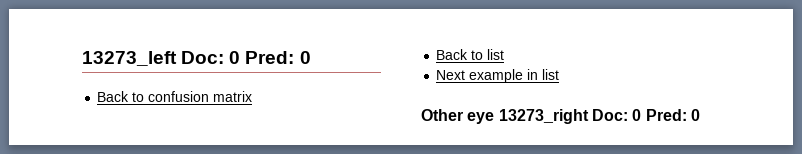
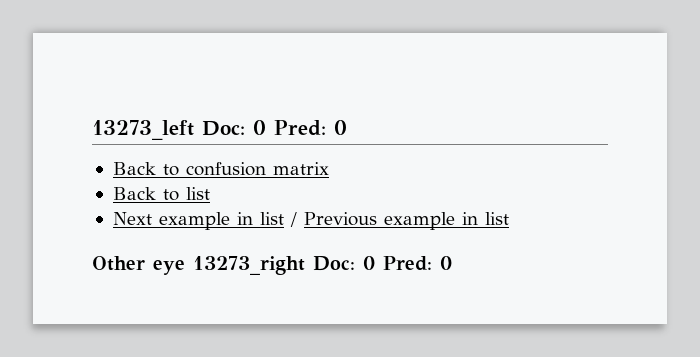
(560, 74) none -> [289,212,509,230] / Previous example in list

